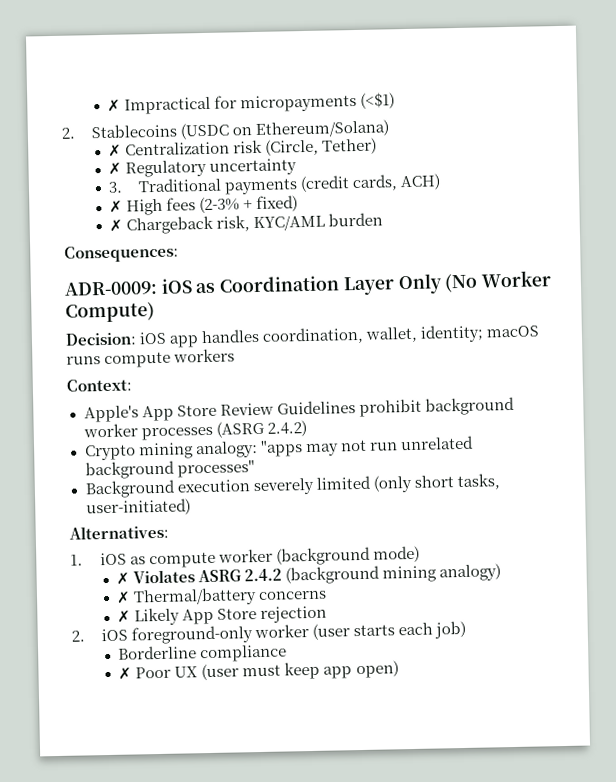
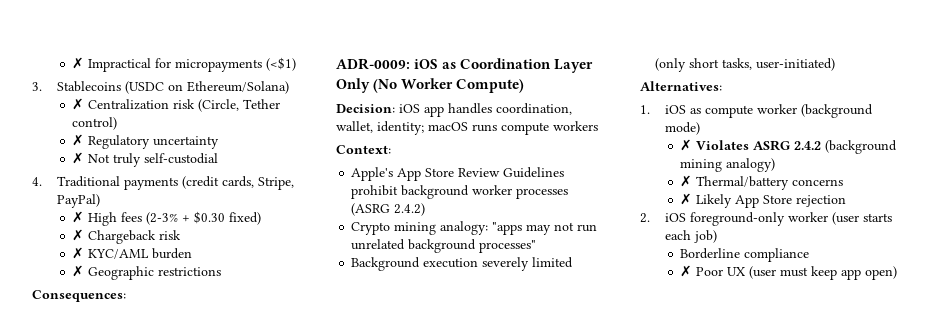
[61,127,75,139] 2. -> [32,82,42,91] 3.
[322,137,378,155] Tether) -> [243,99,281,109] [72,117,118,130] Tether control)
[108,181,124,193] 3. -> [72,152,219,167] [32,177,42,186] ✗ Not truly self-custodial // 4.
[400,173,442,191] ACH) -> [257,177,294,190] [56,194,100,208] Stripe, PayPal)
(254, 204) none -> [194,211,226,224] $0.30
[216,215,251,232] risk, -> [159,230,182,240] [72,247,85,259] risk // ✗
(384, 219) none -> [72,265,222,280] // ✗ Geographic restrictions

